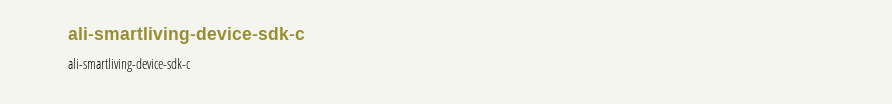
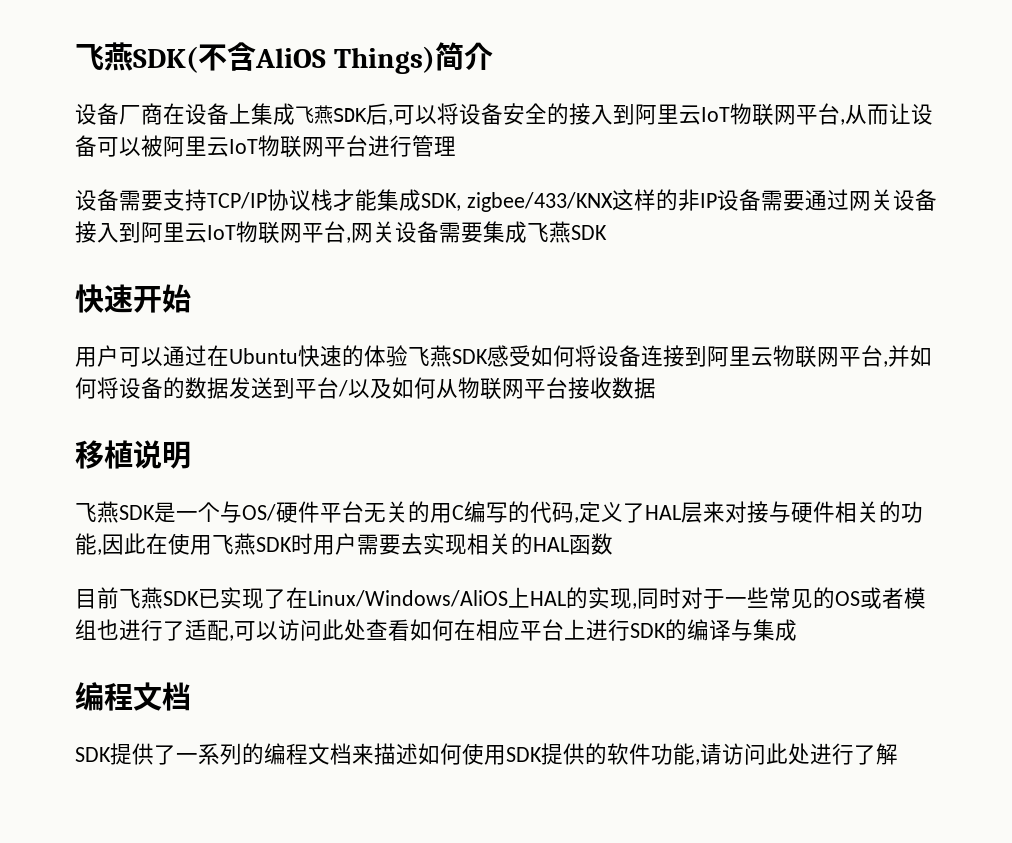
[68,27,305,44] [68,58,191,72] ali-smartliving-device-sdk-c // ali-smartliving-device-sdk-c -> [75,42,493,74] [75,103,933,126] [75,135,456,158] [75,189,937,212] [75,221,607,244] [75,284,191,313] [75,345,932,368] [75,377,656,400] [75,440,191,469] [75,501,923,523] [75,533,613,555] [75,587,926,609] [75,619,797,641] [75,682,191,711] [75,743,898,765] 飞燕SDK(不含AliOS Things)简介 // 设备厂商在设备上集成飞燕SDK后,可以将设备安全的接入到阿里云IoT物联网平台,从而让设备可以被阿里云IoT物联网平台进行管理 // 设备需要支持TCP/IP协议栈才能集成SDK, zigbee/433/KNX这样的非IP设备需要通过网关设备接入到阿里云IoT物联网平台,网关设备需要集成飞燕SDK // 快速开始 // 用户可以通过在Ubuntu快速的体验飞燕SDK感受如何将设备连接到阿里云物联网平台,并如何将设备的数据发送到平台/以及如何从物联网平台接收数据 // 移植说明 // 飞燕SDK是一个与OS/硬件平台无关的用C编写的代码,定义了HAL层来对接与硬件相关的功能,因此在使用飞燕SDK时用户需要去实现相关的HAL函数 // 目前飞燕SDK已实现了在Linux/Windows/AliOS上HAL的实现,同时对于一些常见的OS或者模组也进行了适配,可以访问此处查看如何在相应平台上进行SDK的编译与集成 // 编程文档 // SDK提供了一系列的编程文档来描述如何使用SDK提供的软件功能,请访问此处进行了解

